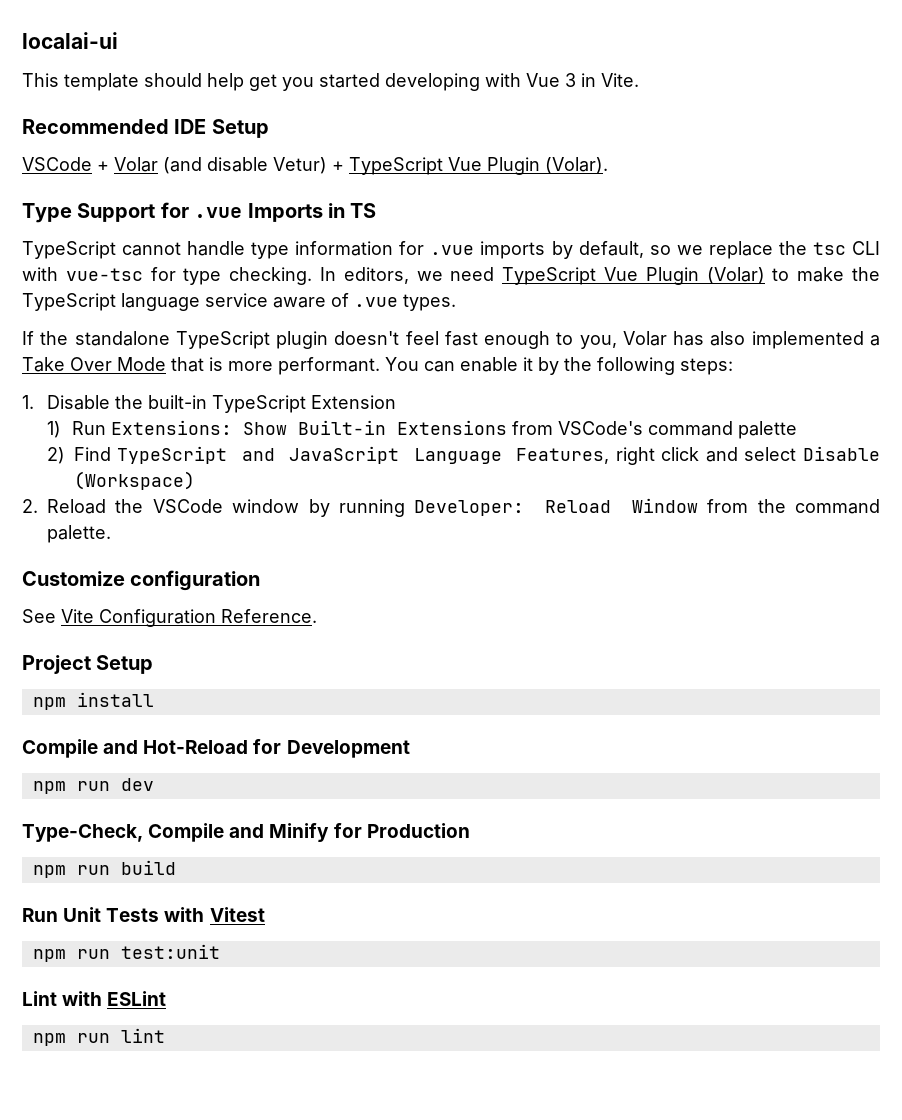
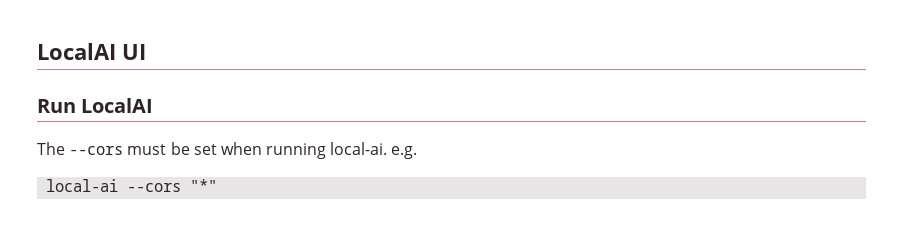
[22,32,118,49] [22,73,639,91] [22,119,269,138] [22,157,608,175] [22,202,377,223] [22,241,881,259] [22,267,880,285] [22,293,456,311] [22,331,880,349] [22,357,733,375] [22,395,396,413] [46,420,797,439] [46,446,880,465] [73,471,195,490] [22,498,880,517] [47,525,111,543] [22,570,261,591] [22,609,317,627] [22,655,154,674] [32,692,154,710] [22,739,410,758] [32,778,154,794] [22,823,470,842] [32,860,176,878] [22,907,265,922] [32,944,220,962] [22,991,167,1006] [32,1028,165,1046] localai-ui // This template should help get you started developing with Vue 3 in Vite. // Recommended IDE Setup // VSCode + Volar (and disable Vetur) + TypeScript Vue Plugin (Volar). // Type Support for .vue Imports in TS // TypeScript cannot handle type information for .vue imports by default, so we replace the tsc CLI with vue-tsc for type checking. In editors, we need TypeScript Vue Plugin (Volar) to make the TypeScript language service aware of .vue types. // If the standalone TypeScript plugin doesn't feel fast enough to you, Volar has also implemented a Take Over Mode that is more performant. You can enable it by the following steps: // 1. Disable the built-in TypeScript Extension // 1) Run Extensions: Show Built-in Extensions from VSCode's command palette // 2) Find TypeScript and JavaScript Language Features, right click and select Disable (Workspace) // 2. Reload the VSCode window by running Developer: Reload Window from the command palette. // Customize configuration // See Vite Configuration Reference. // Project Setup // npm install // Compile and Hot-Reload for Development // npm run dev // Type-Check, Compile and Minify for Production // npm run build // Run Unit Tests with Vitest // npm run test:unit // Lint with ESLint // npm run lint -> [37,43,146,60] [37,98,154,113] [37,142,418,159] [46,179,218,192] LocalAI UI // Run LocalAI // The --cors must be set when running local-ai. e.g. // local-ai --cors "*"

